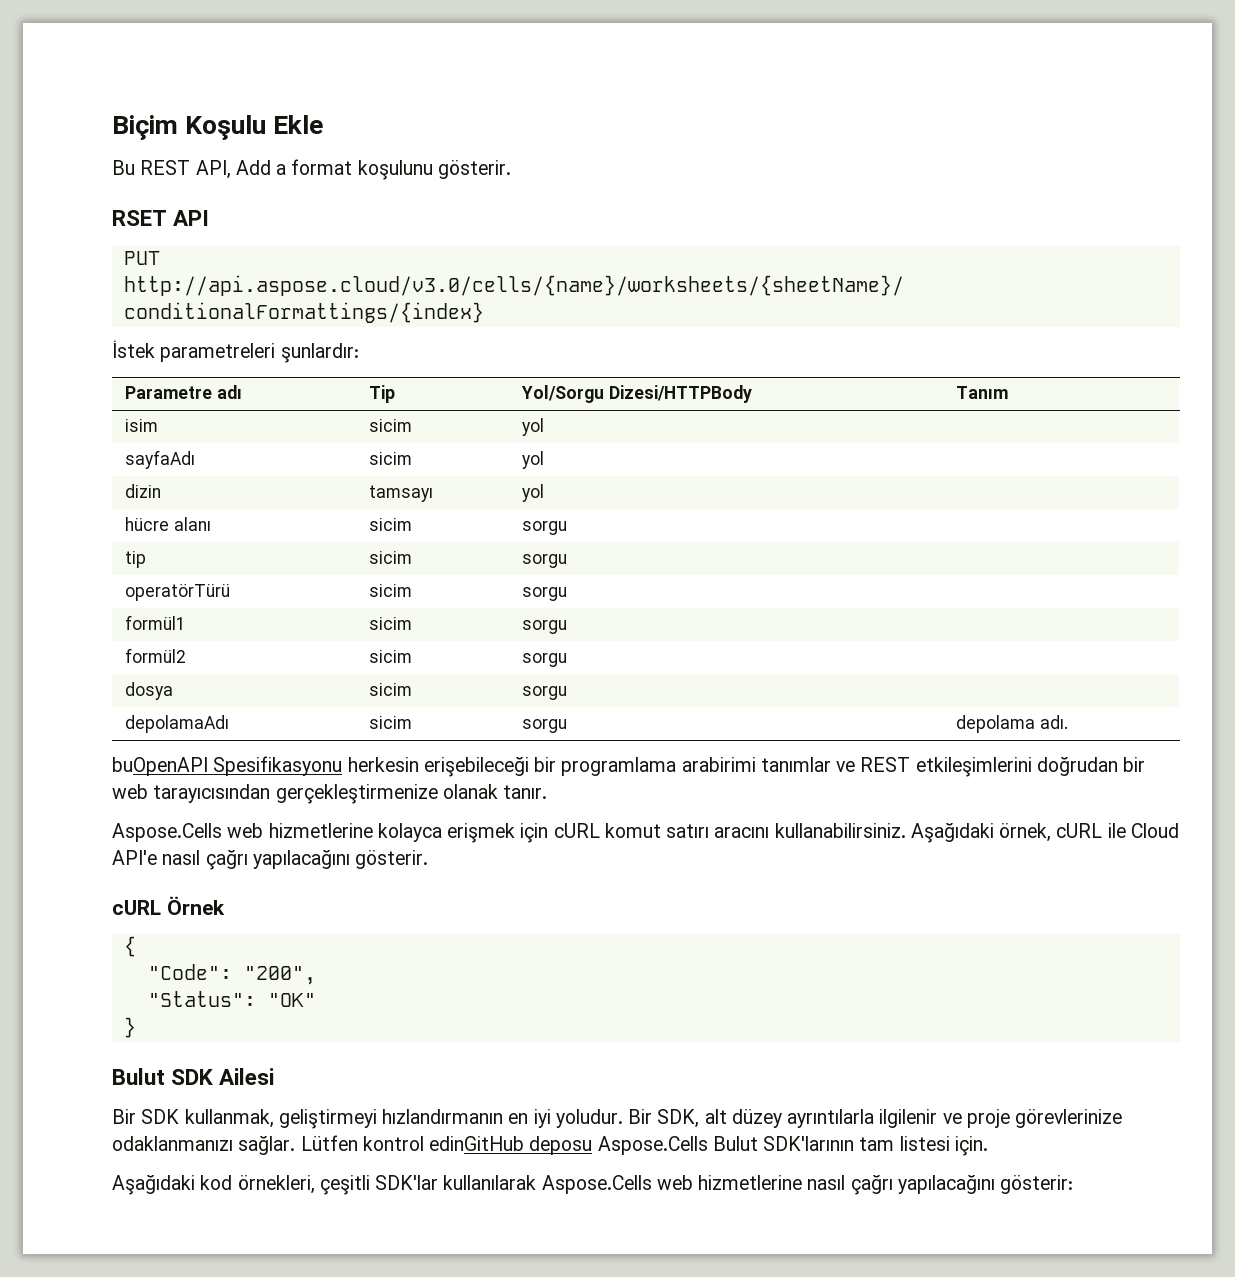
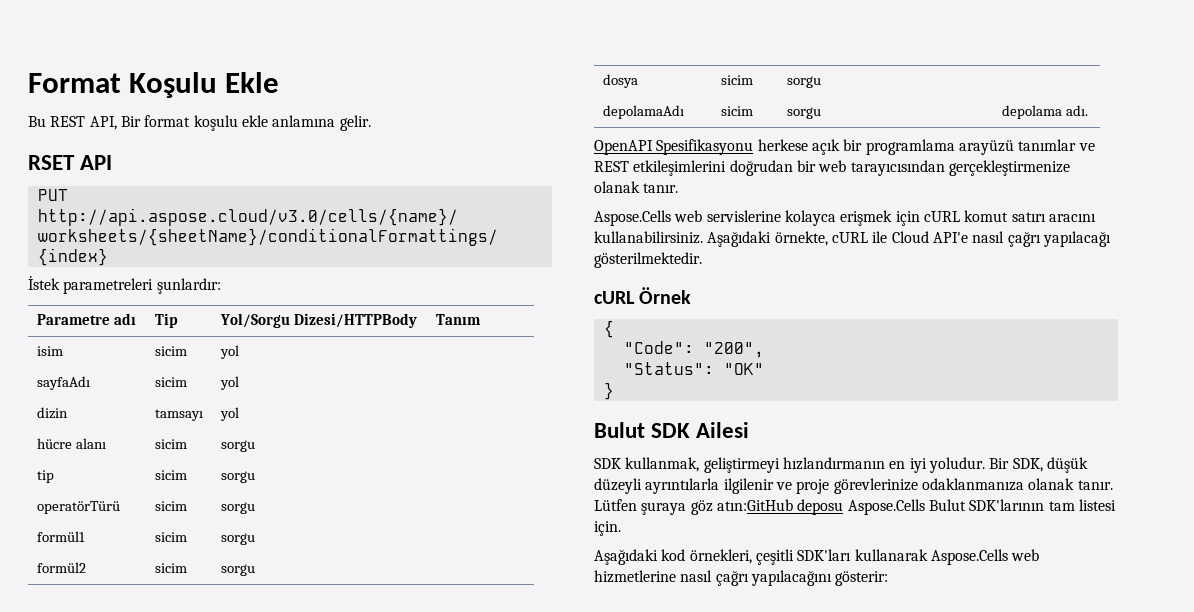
[112,115,178,140] Biçim -> [28,73,121,93] Format
[235,159,511,180] Add a format koşulunu gösterir. -> [120,115,371,131] Bir format koşulu ekle anlamına gelir.
[112,756,529,777] buOpenAPI Spesifikasyonu herkesin erişebileceği -> [594,139,840,155] OpenAPI Spesifikasyonu herkese açık
[681,757,756,772] arabirimi -> [958,140,1014,155] arayüzü
[268,823,373,838] hizmetlerine -> [706,210,781,222] servislerine
[999,823,1052,842] örnek, -> [774,231,828,246] örnekte,
[252,850,429,869] yapılacağını gösterir. -> [1042,231,1111,247] [594,252,702,268] yapılacağı gösterilmektedir.
[112,1109,136,1124] Bir -> (750, 430) none
[704,1109,782,1128] alt düzey -> [1046,457,1088,473] [594,478,642,494] düşük düzeyli
[112,1135,525,1155] odaklanmanızı sağlar. Lütfen kontrol edinGitHub -> [921,478,1113,491] [594,499,793,515] odaklanmanıza olanak tanır. Lütfen şuraya göz atın:GitHub
[375,1175,537,1190] SDK'lar kullanılarak -> [797,549,928,561] SDK'ları kullanarak

